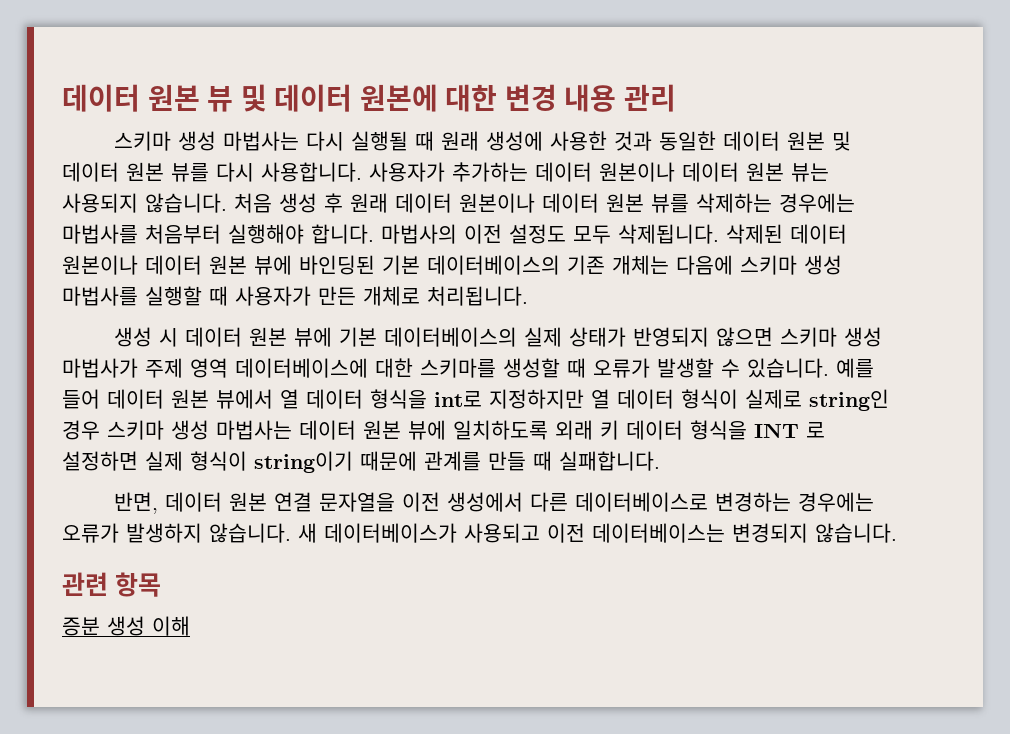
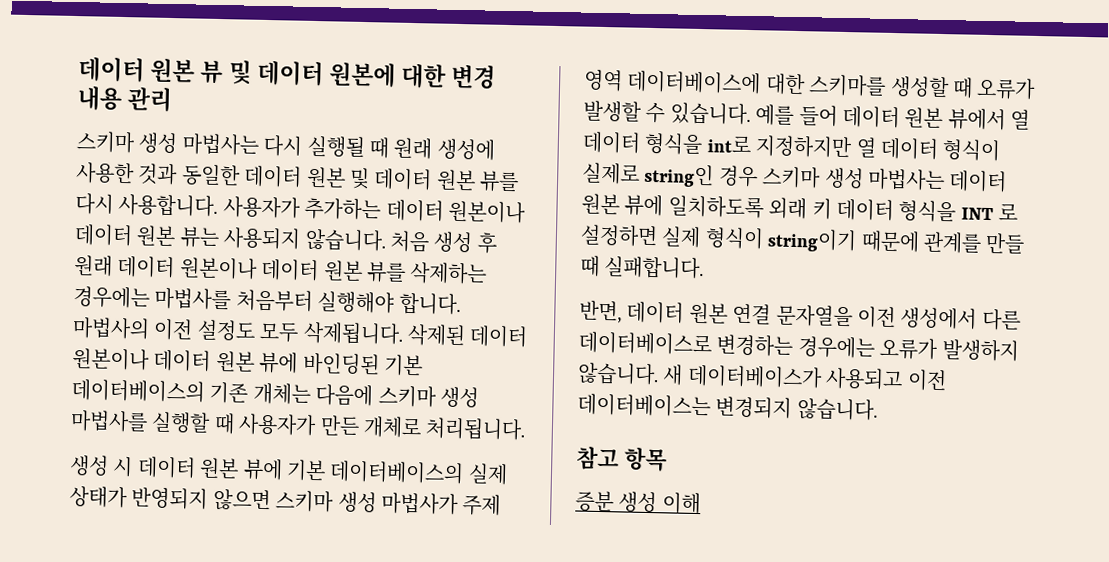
[62,572,108,596] 관련 -> [576,446,619,471] 참고

